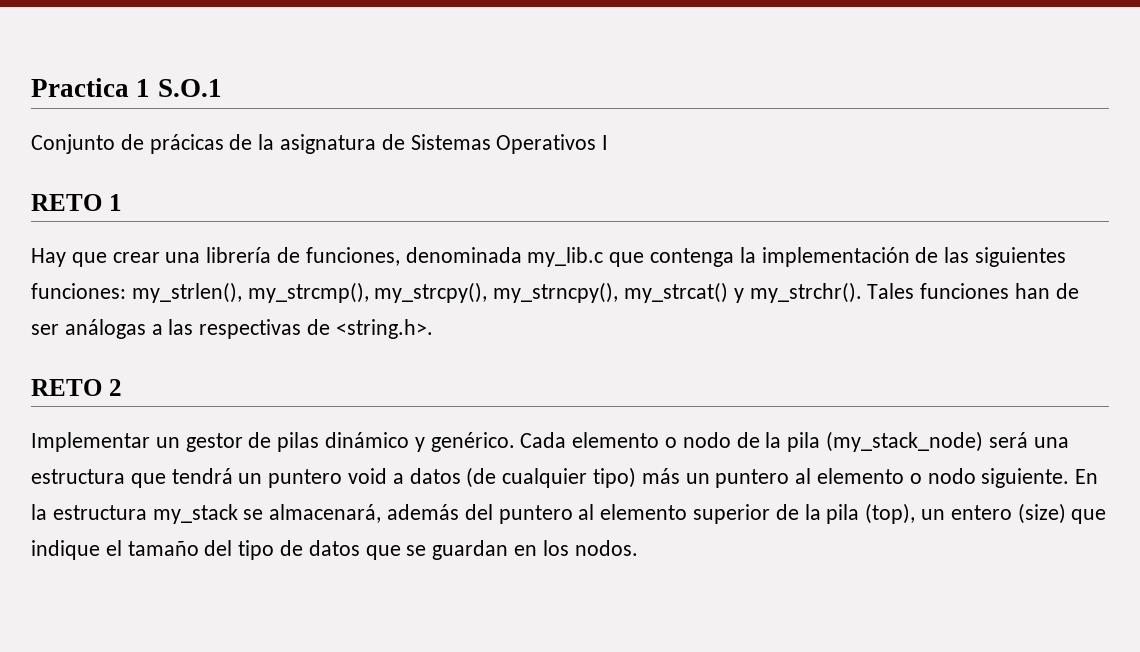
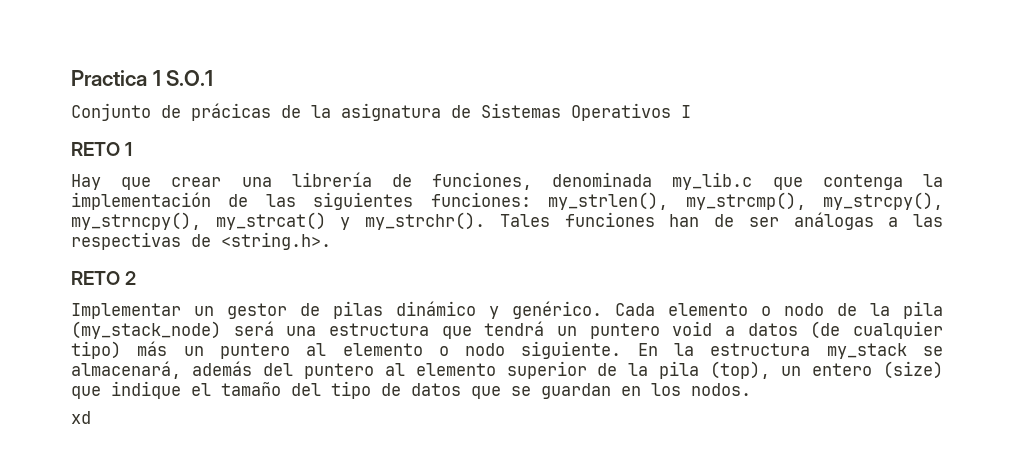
(638, 548) none -> [71,411,91,424] // xd

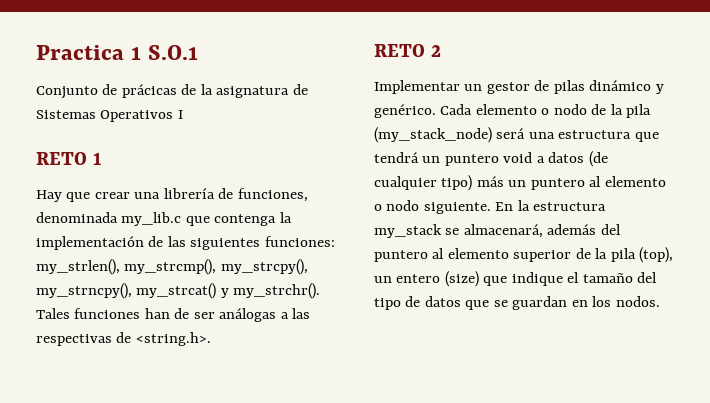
[71,411,91,424] // xd -> (660, 301) none

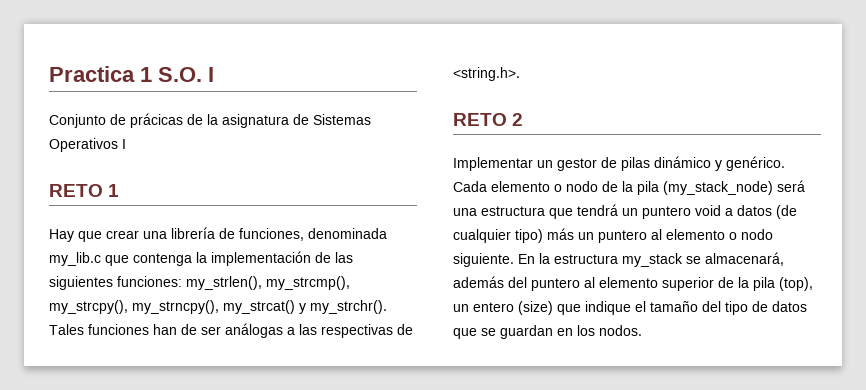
[148,45,199,60] S.O.1 -> [158,67,214,82] S.O. I

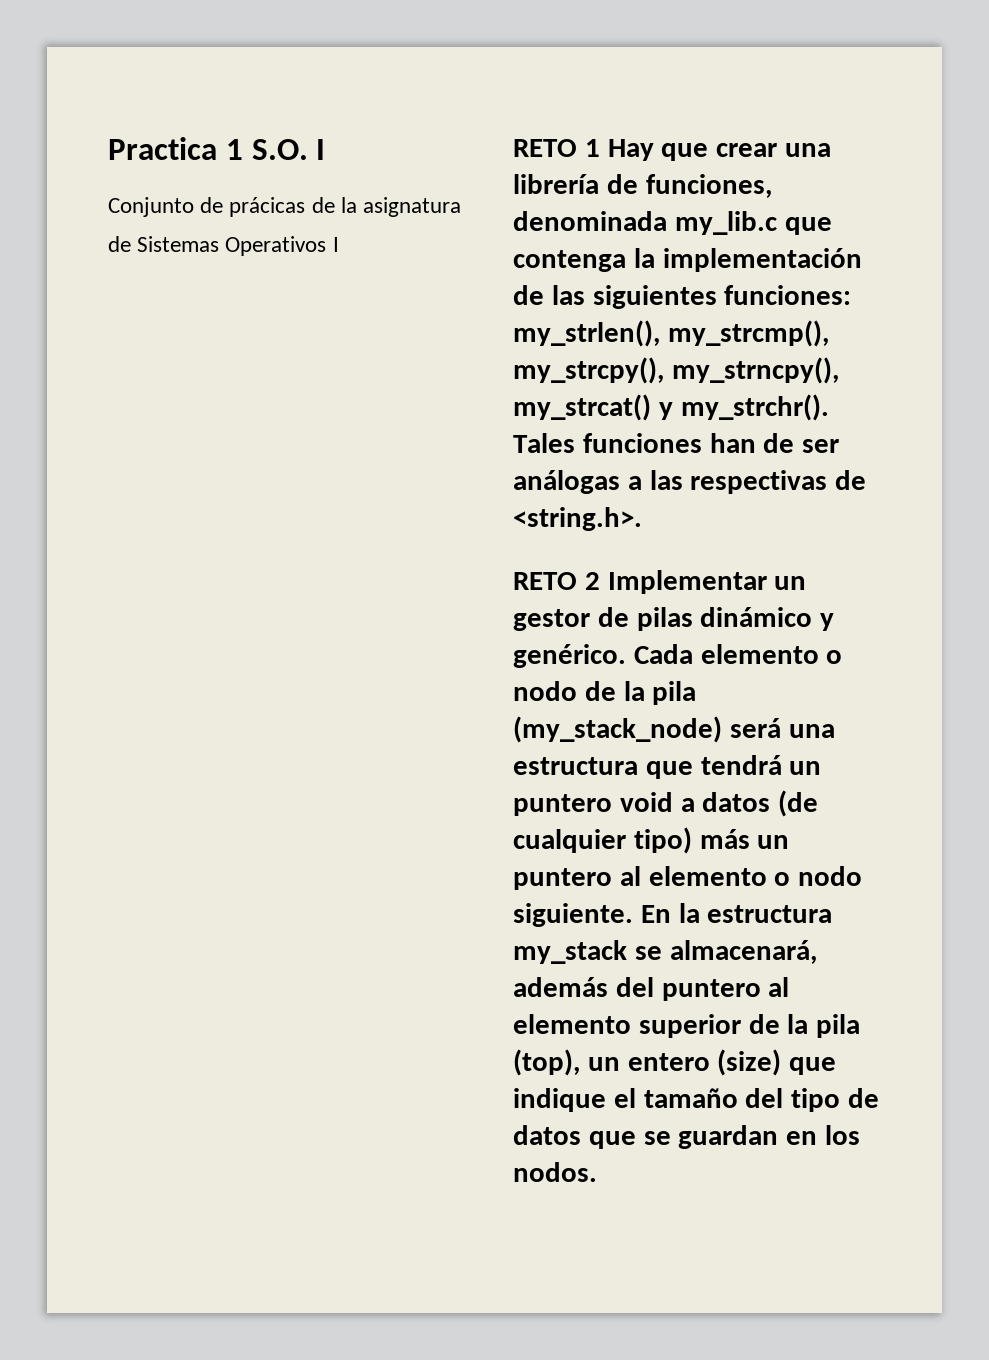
(120, 190) // -> (600, 148) none
(524, 119) // -> (600, 581) none

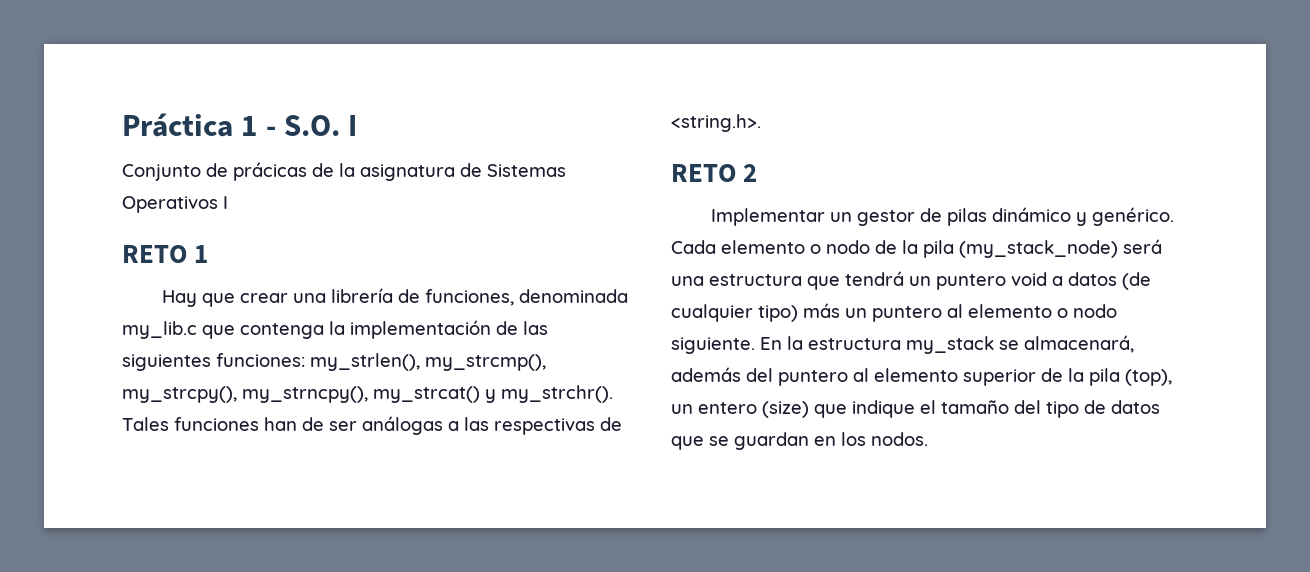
[108,137,243,160] Practica 1 -> [122,113,276,137] Práctica 1 -
(600, 148) none -> (209, 254) //
(600, 581) none -> (758, 173) //

